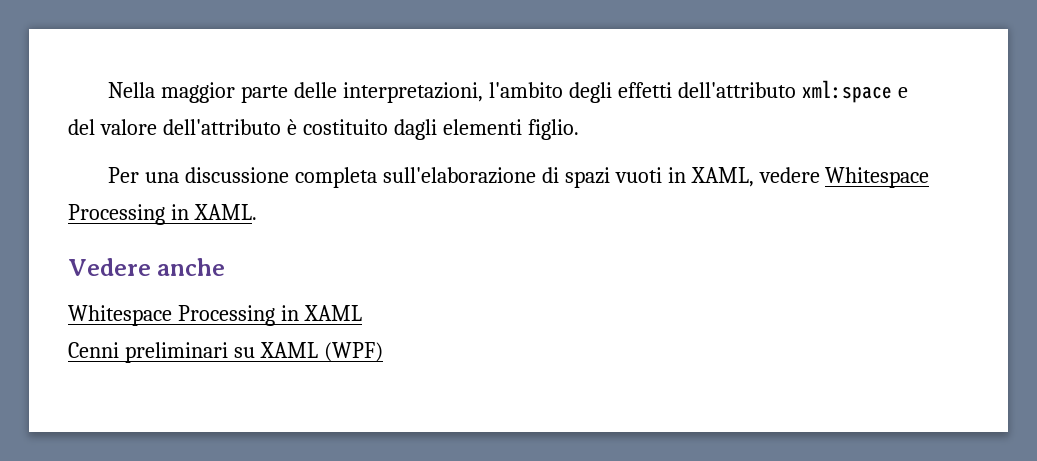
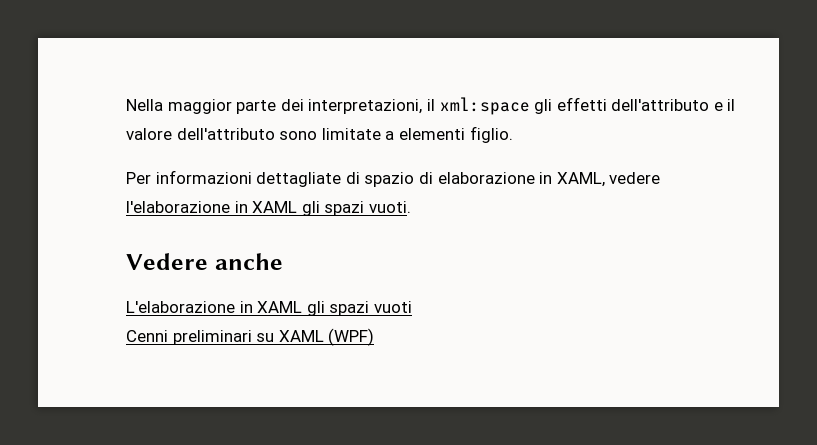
[293,80,908,103] [68,119,579,140] [108,167,930,188] [68,204,257,225] delle interpretazioni, l'ambito degli effetti dell'attributo xml:space e del valore dell'attributo è costituito dagli elementi figlio. // Per una discussione completa sull'elaborazione di spazi vuoti in XAML, vedere Whitespace Processing in XAML. -> [280,97,736,115] [126,126,513,143] [126,170,661,187] [126,201,411,216] dei interpretazioni, il xml:space gli effetti dell'attributo e il valore dell'attributo sono limitate a elementi figlio. // Per informazioni dettagliate di spazio di elaborazione in XAML, vedere l'elaborazione in XAML gli spazi vuoti.
[68,305,362,326] Whitespace Processing in XAML -> [126,301,412,316] L'elaborazione in XAML gli spazi vuoti

